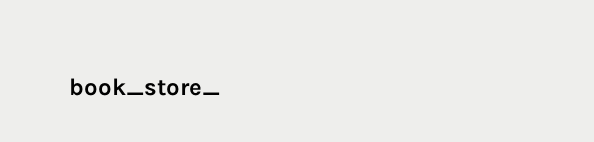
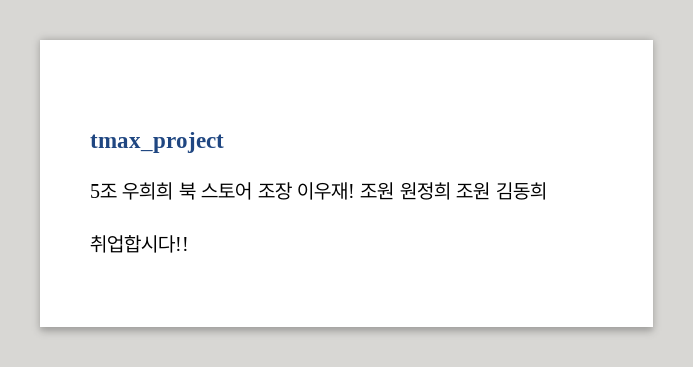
[69,78,220,96] book_store_ -> [90,132,224,153] [90,182,547,200] [90,235,189,253] tmax_project // 5조 우희희 북 스토어 조장 이우재! 조원 원정희 조원 김동희 // 취업합시다!!

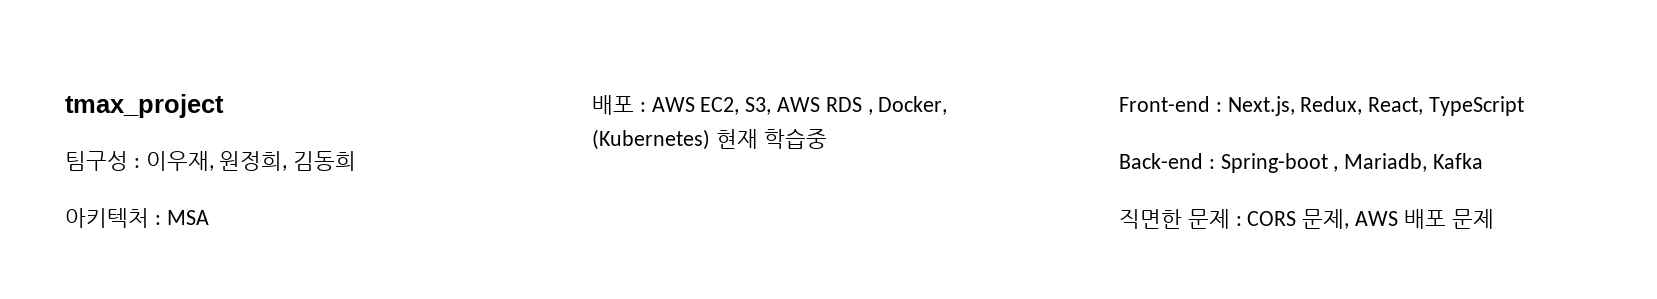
[90,182,547,200] [90,235,189,253] 5조 우희희 북 스토어 조장 이우재! 조원 원정희 조원 김동희 // 취업합시다!! -> [65,151,357,171] [65,208,209,228] [592,95,948,115] [592,128,827,150] [1119,96,1525,116] [1119,153,1484,173] [1119,209,1494,229] 팀구성 : 이우재, 원정희, 김동희 // 아키텍처 : MSA // 배포 : AWS EC2, S3, AWS RDS , Docker, (Kubernetes) 현재 학습중 // Front-end : Next.js, Redux, React, TypeScript // Back-end : Spring-boot , Mariadb, Kafka // 직면한 문제 : CORS 문제, AWS 배포 문제

